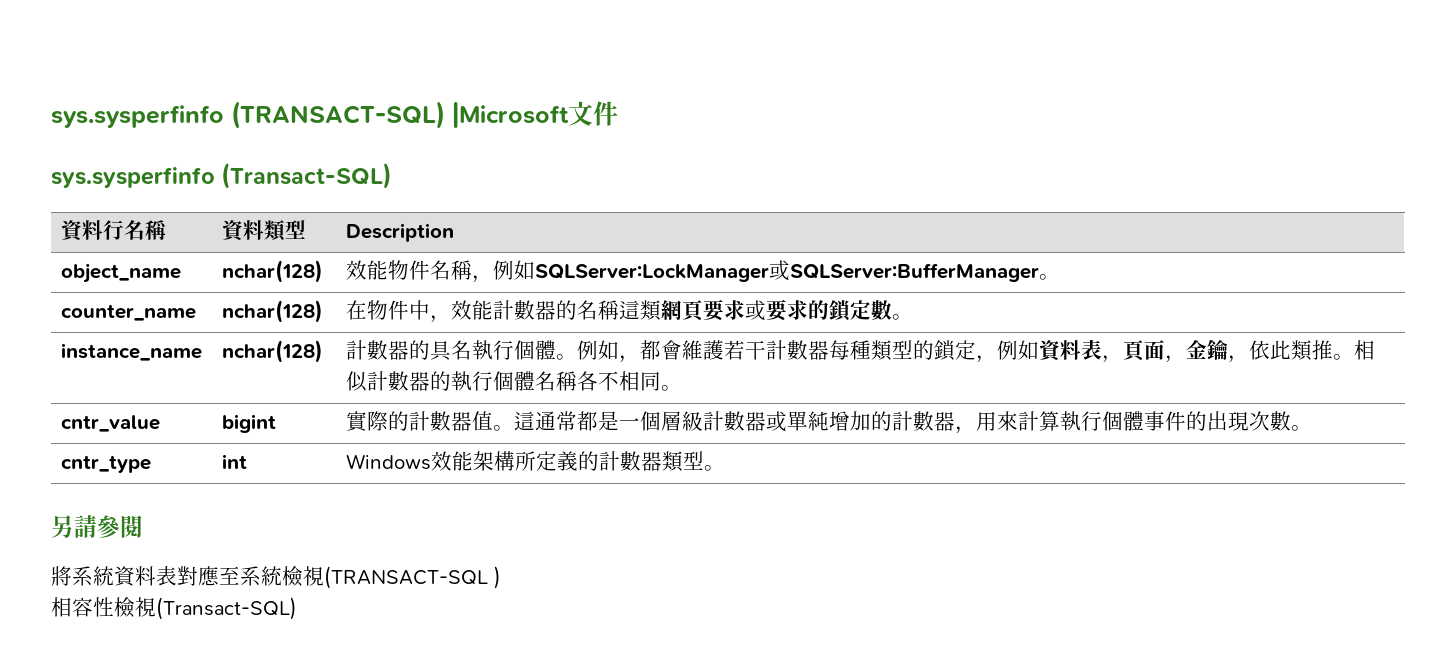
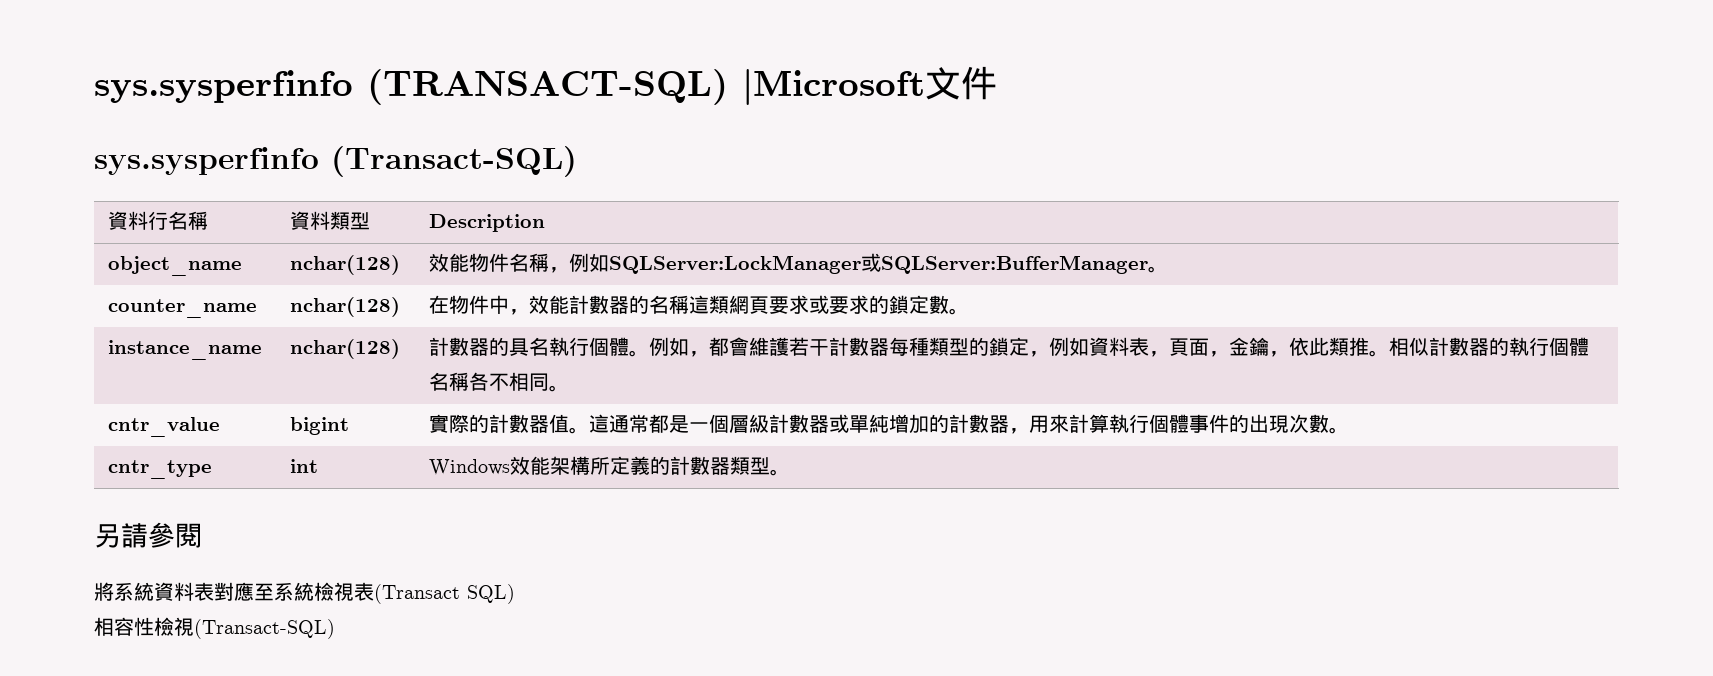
[324,566,501,589] (TRANSACT-SQL ) -> [354,582,515,604] 表(Transact SQL)

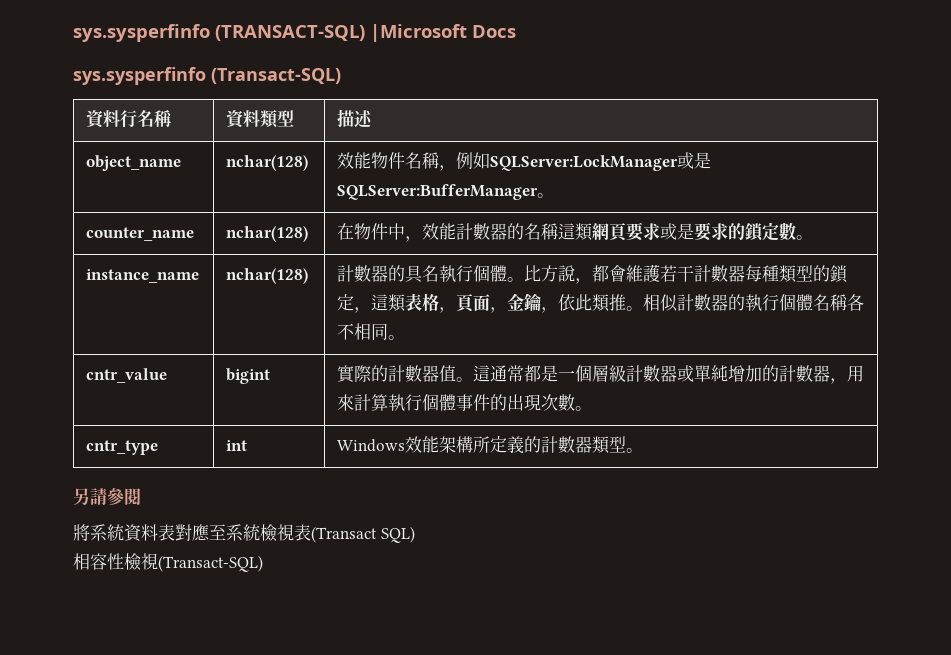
[925,66,997,100] 文件 -> [472,25,516,38] Docs
[428,214,545,232] Description -> [337,109,374,128] 描述
(881, 262) none -> [694,152,712,169] 是
(829, 304) none -> [677,223,695,240] 是
[648,337,689,356] 例如 -> [524,265,576,282] 比方說
[1048,337,1149,356] 例如資料表 -> [371,293,440,312] 這類表格

